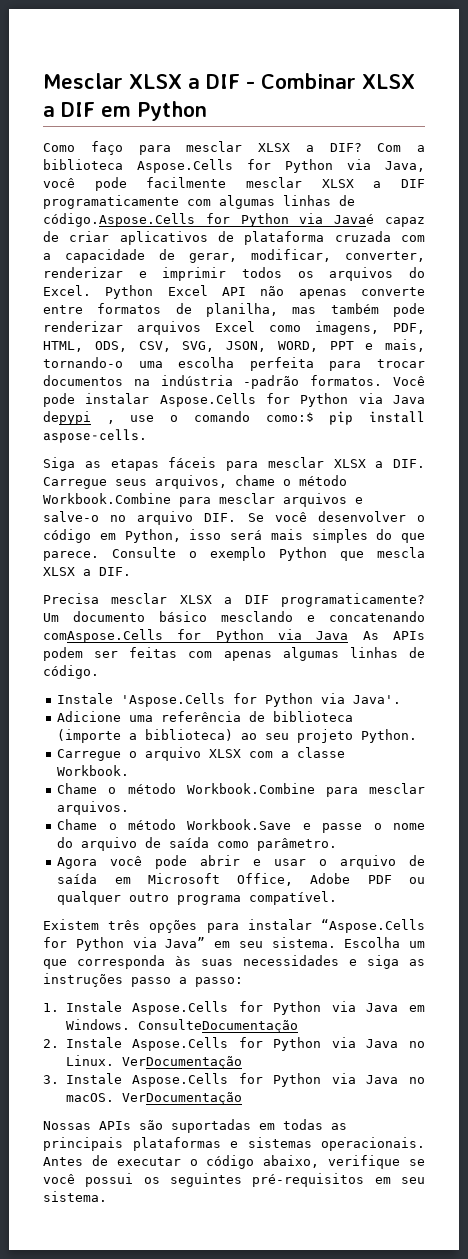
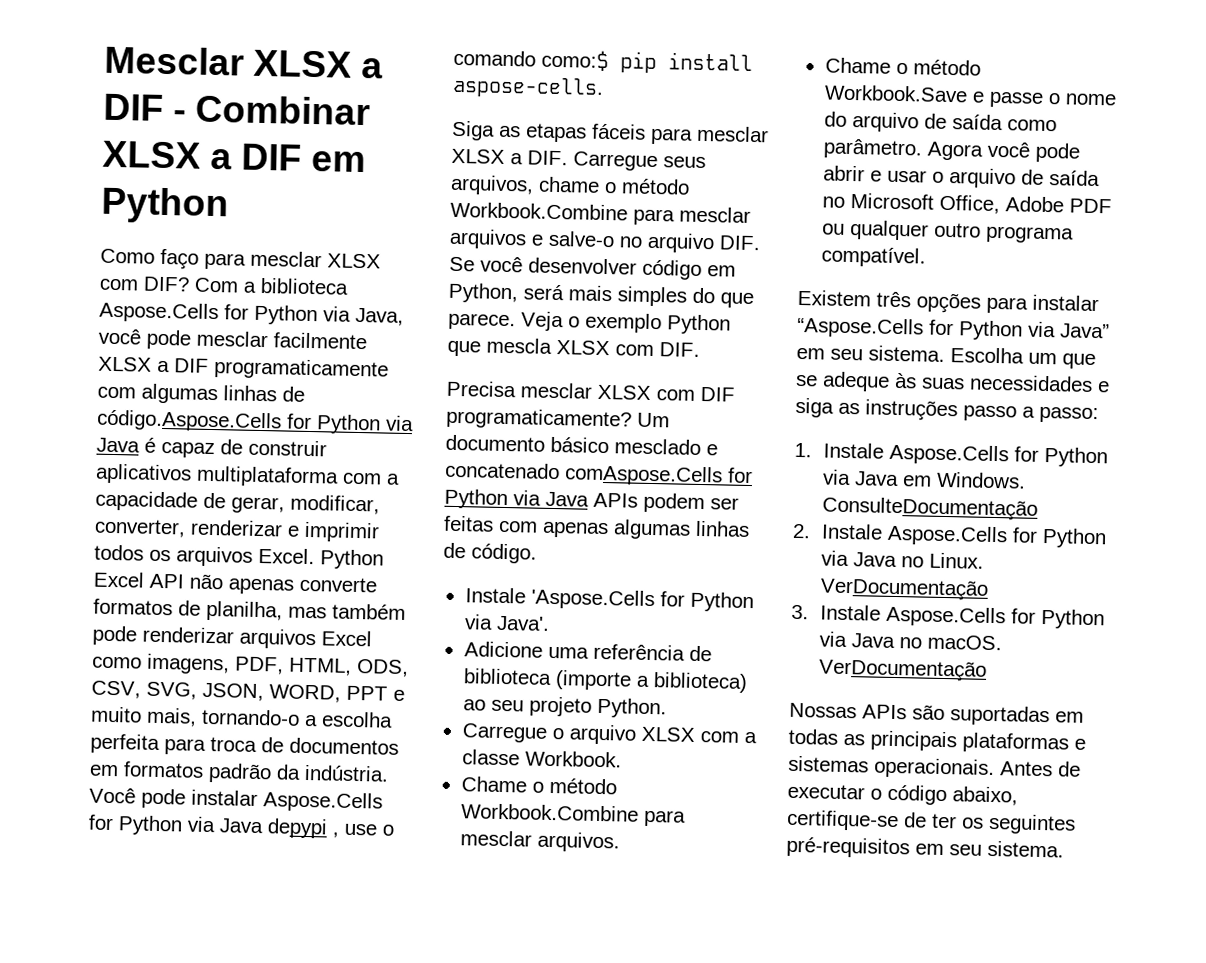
[305,145,314,152] a -> [99,278,139,291] com
[146,177,302,188] facilmente mesclar -> [196,330,367,350] mesclar facilmente
[334,214,426,227] [43,231,391,245] Javaé capaz de criar aplicativos de plataforma cruzada -> [96,437,327,459] [95,463,339,488] Java é capaz de construir aplicativos multiplataforma
[409,267,425,278] do -> (253, 556) none
[43,305,83,314] entre -> (377, 584) none
(374, 346) none -> [90,706,142,723] muito
[138,361,163,368] uma -> [304,714,318,727] a
[377,359,425,368] [43,375,383,389] trocar documentos na indústria -padrão formatos. -> [210,737,399,755] [89,761,389,784] troca de documentos em formatos padrão da indústria.
[417,515,425,522] o -> (637, 266) none
[189,529,222,540] isso -> (519, 293) none
[112,547,176,558] Consulte -> [521,311,564,332] Veja
[83,569,91,576] a -> [615,344,654,357] com
[224,597,233,604] a -> [656,389,695,401] com
[221,611,425,622] mesclando e concatenando -> [614,438,718,456] [445,461,560,480] mesclado e concatenado
[362,631,379,640] As -> (589, 499) none
(338, 844) // -> (923, 149) none
[114,877,131,884] em -> [821,196,845,208] no
[77,955,165,969] corresponda -> [795,371,890,392] se adeque
[328,1155,425,1169] [43,1173,134,1187] verifique se você possui -> [786,809,957,832] certifique-se de ter

